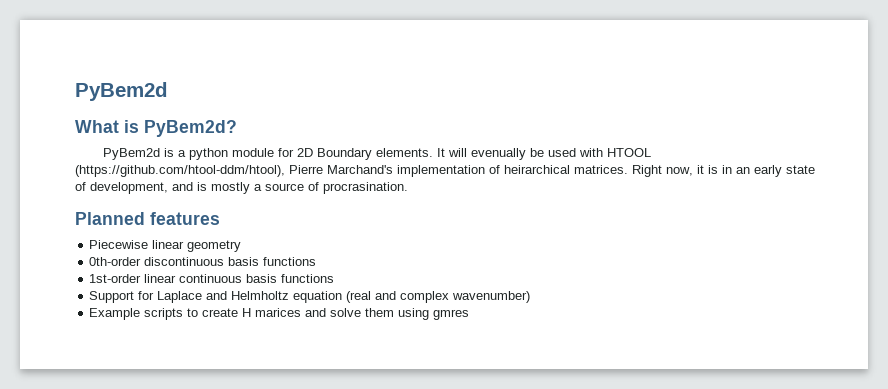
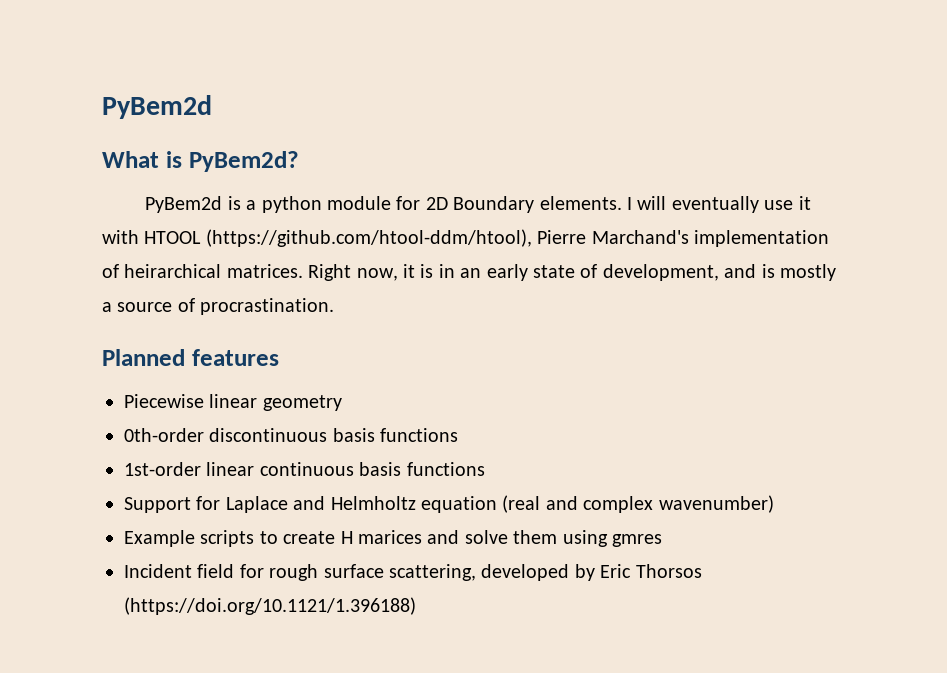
[437,148,577,160] It will evenually be used -> [626,196,811,213] I will eventually use it
[323,182,408,194] procrasination. -> [200,298,335,315] procrastination.
(470, 314) none -> [124,564,702,581] [124,597,416,615] // Incident field for rough surface scattering, developed by Eric Thorsos (https://doi.org/10.1121/1.396188)

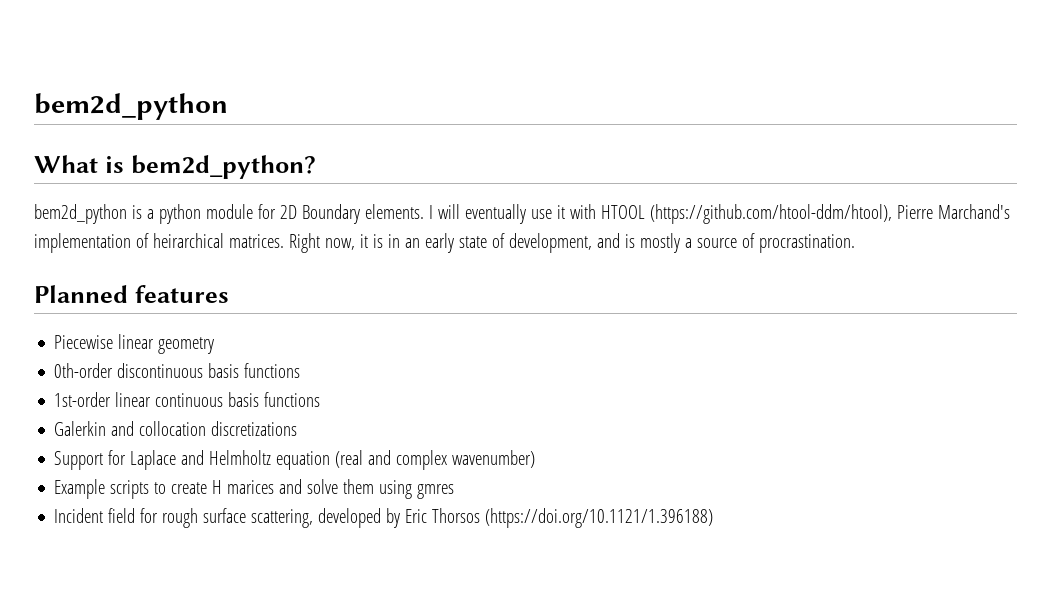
[102,95,212,119] PyBem2d -> [34,93,228,120] bem2d_python
[188,151,299,172] [145,196,223,213] PyBem2d? // PyBem2d -> [130,155,316,179] [34,204,127,224] bem2d_python? // bem2d_python
(485, 469) none -> [54,421,298,436] // Galerkin and collocation discretizations

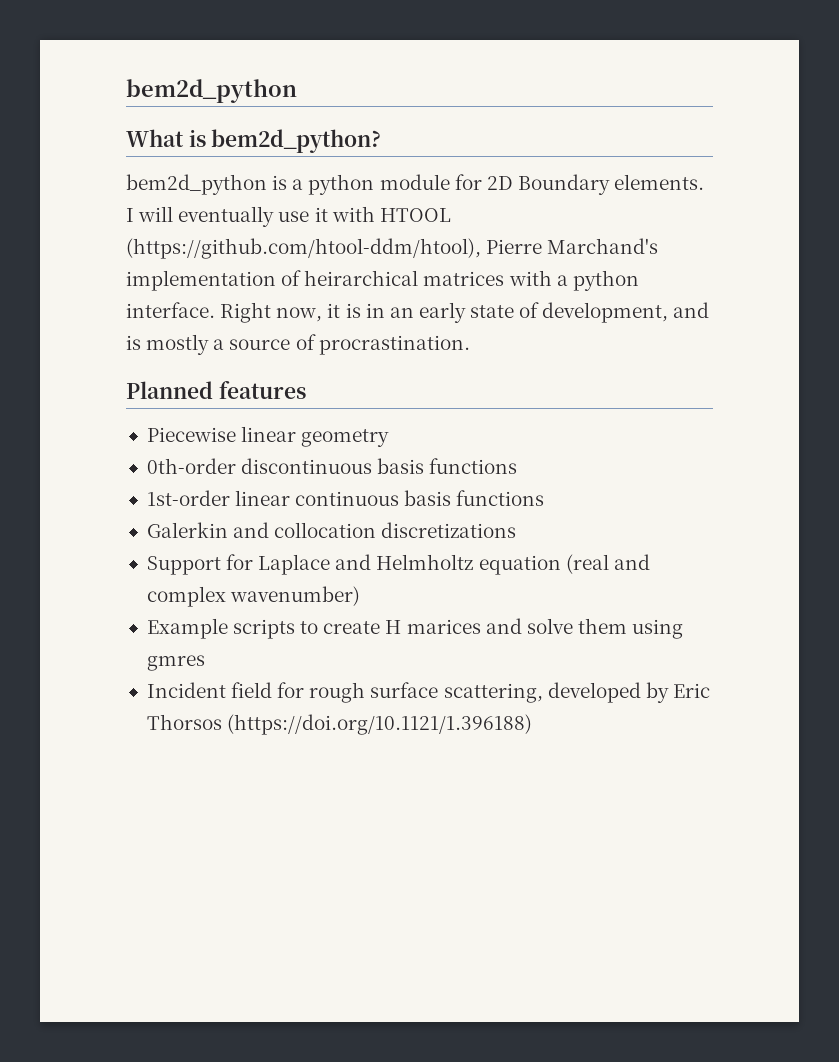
[228,234,284,248] matrices. -> [423,270,639,291] [126,302,215,318] matrices with a python interface.

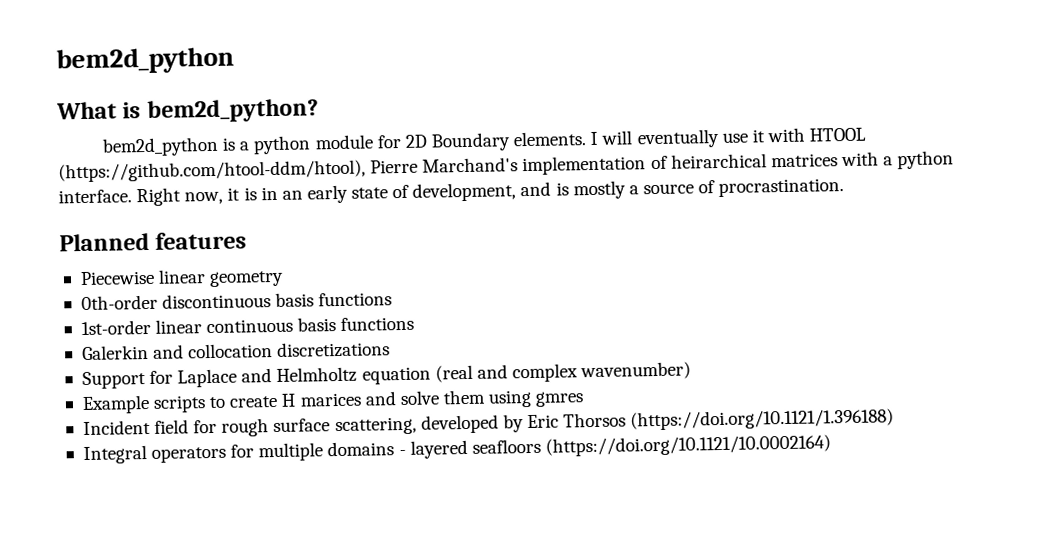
(533, 724) none -> [82,434,831,465] // Integral operators for multiple domains - layered seafloors (https://doi.org/10.1121/10.0002164)

